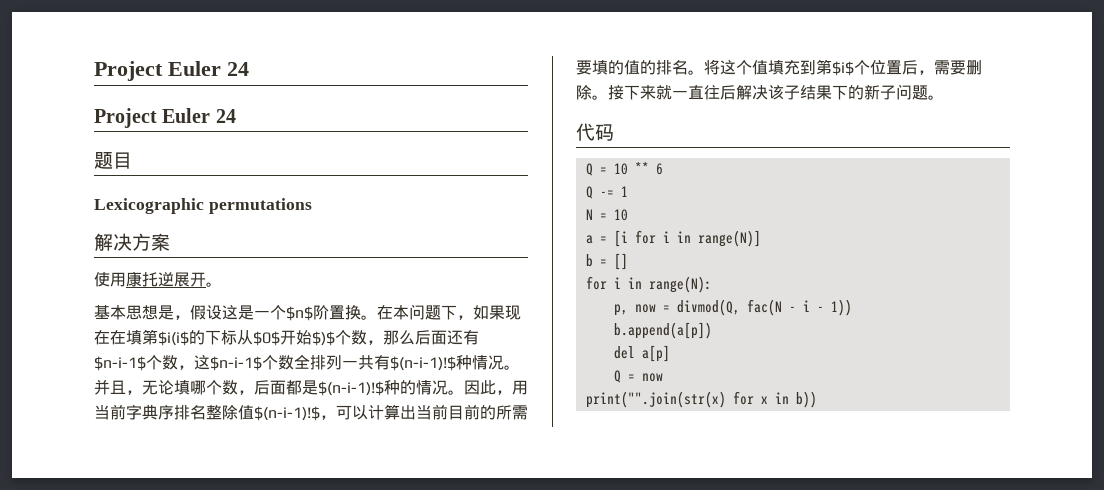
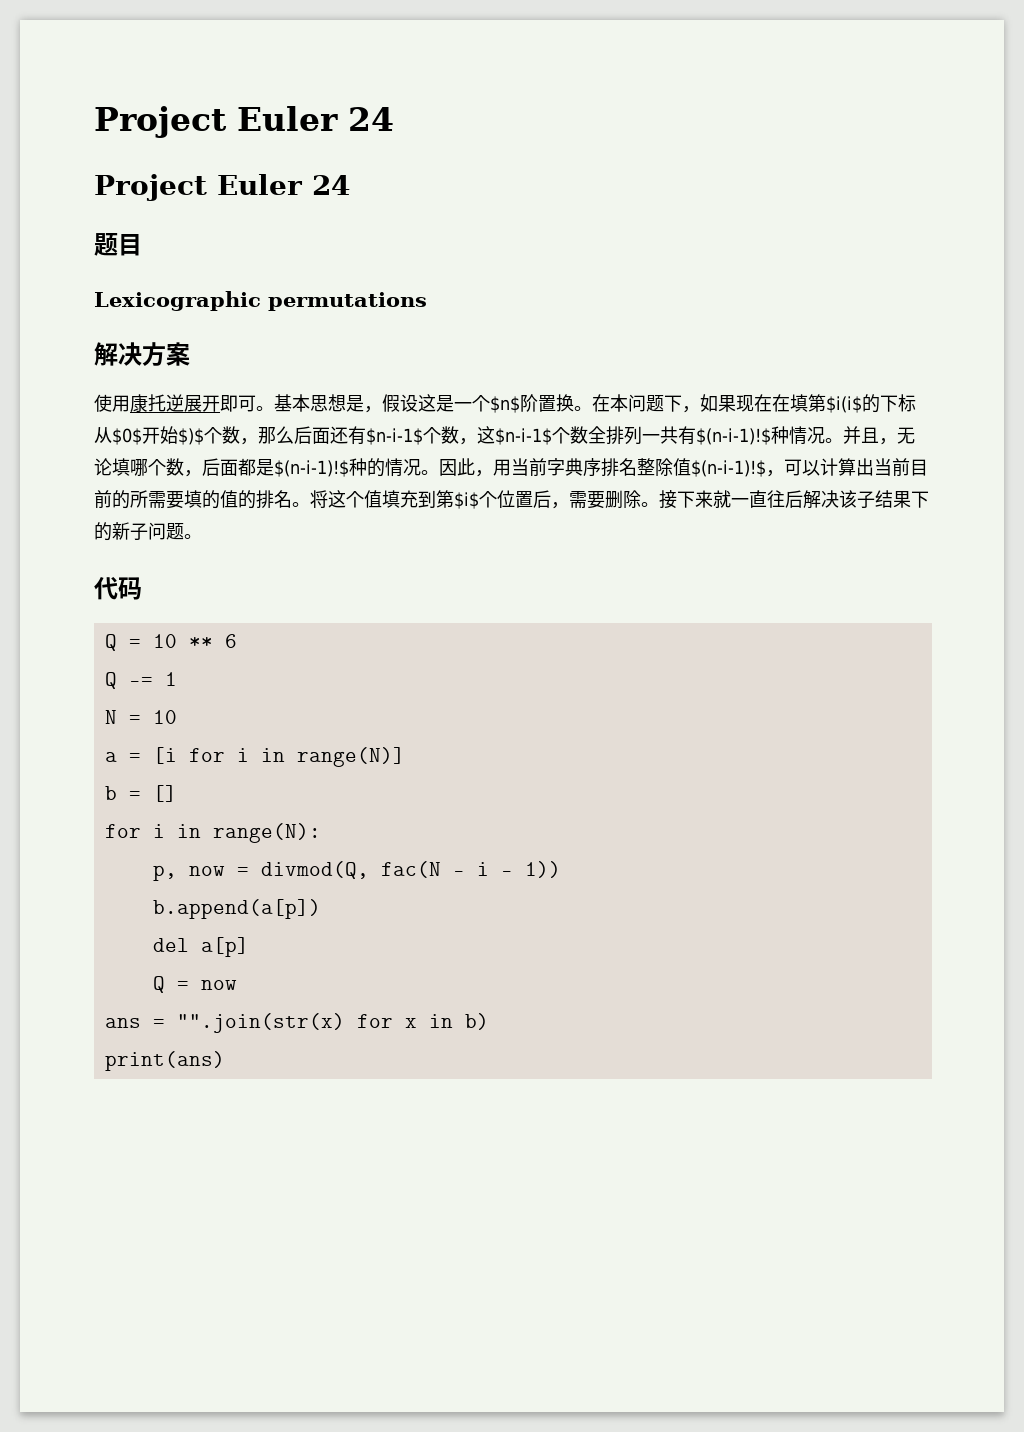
[206,282,222,287] 。 // -> [220,395,274,412] 即可。
[585,391,726,408] print("".join(str(x) -> [104,1013,345,1033] ans = "".join(str(x)
[795,391,817,408] b)) -> [464,1013,489,1030] [104,1051,225,1071] b) // print(ans)

